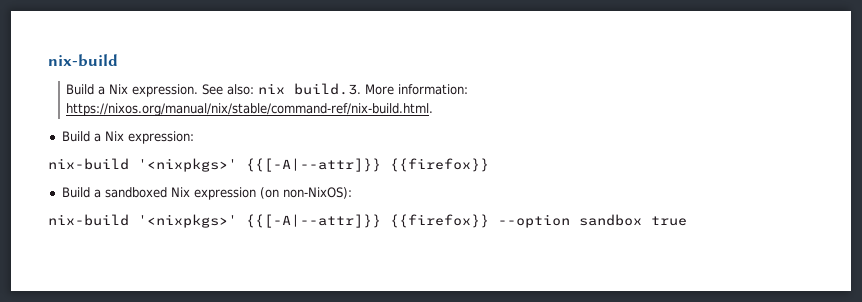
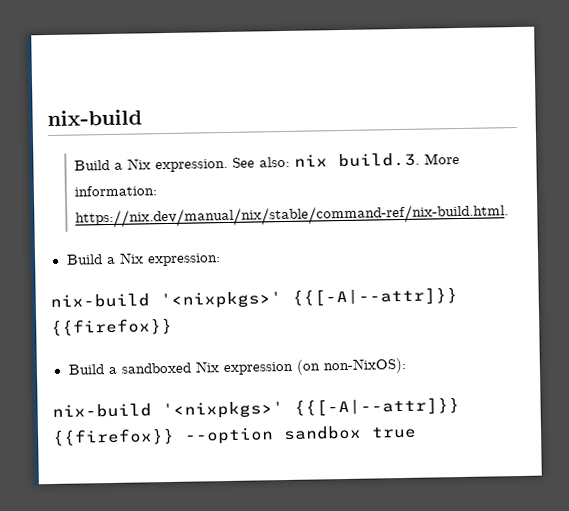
[66,103,434,116] https://nixos.org/manual/nix/stable/command-ref/nix-build.html. -> [75,203,510,229] https://nix.dev/manual/nix/stable/command-ref/nix-build.html.

